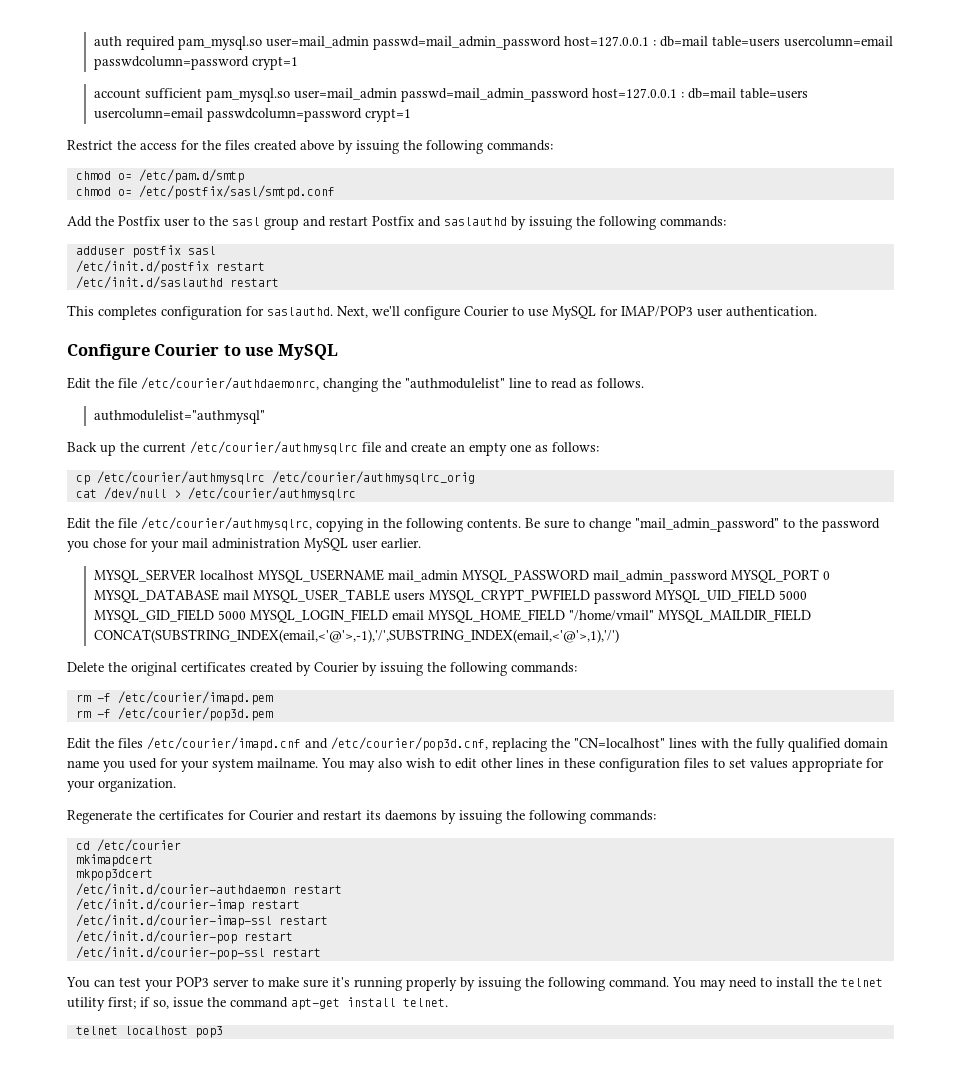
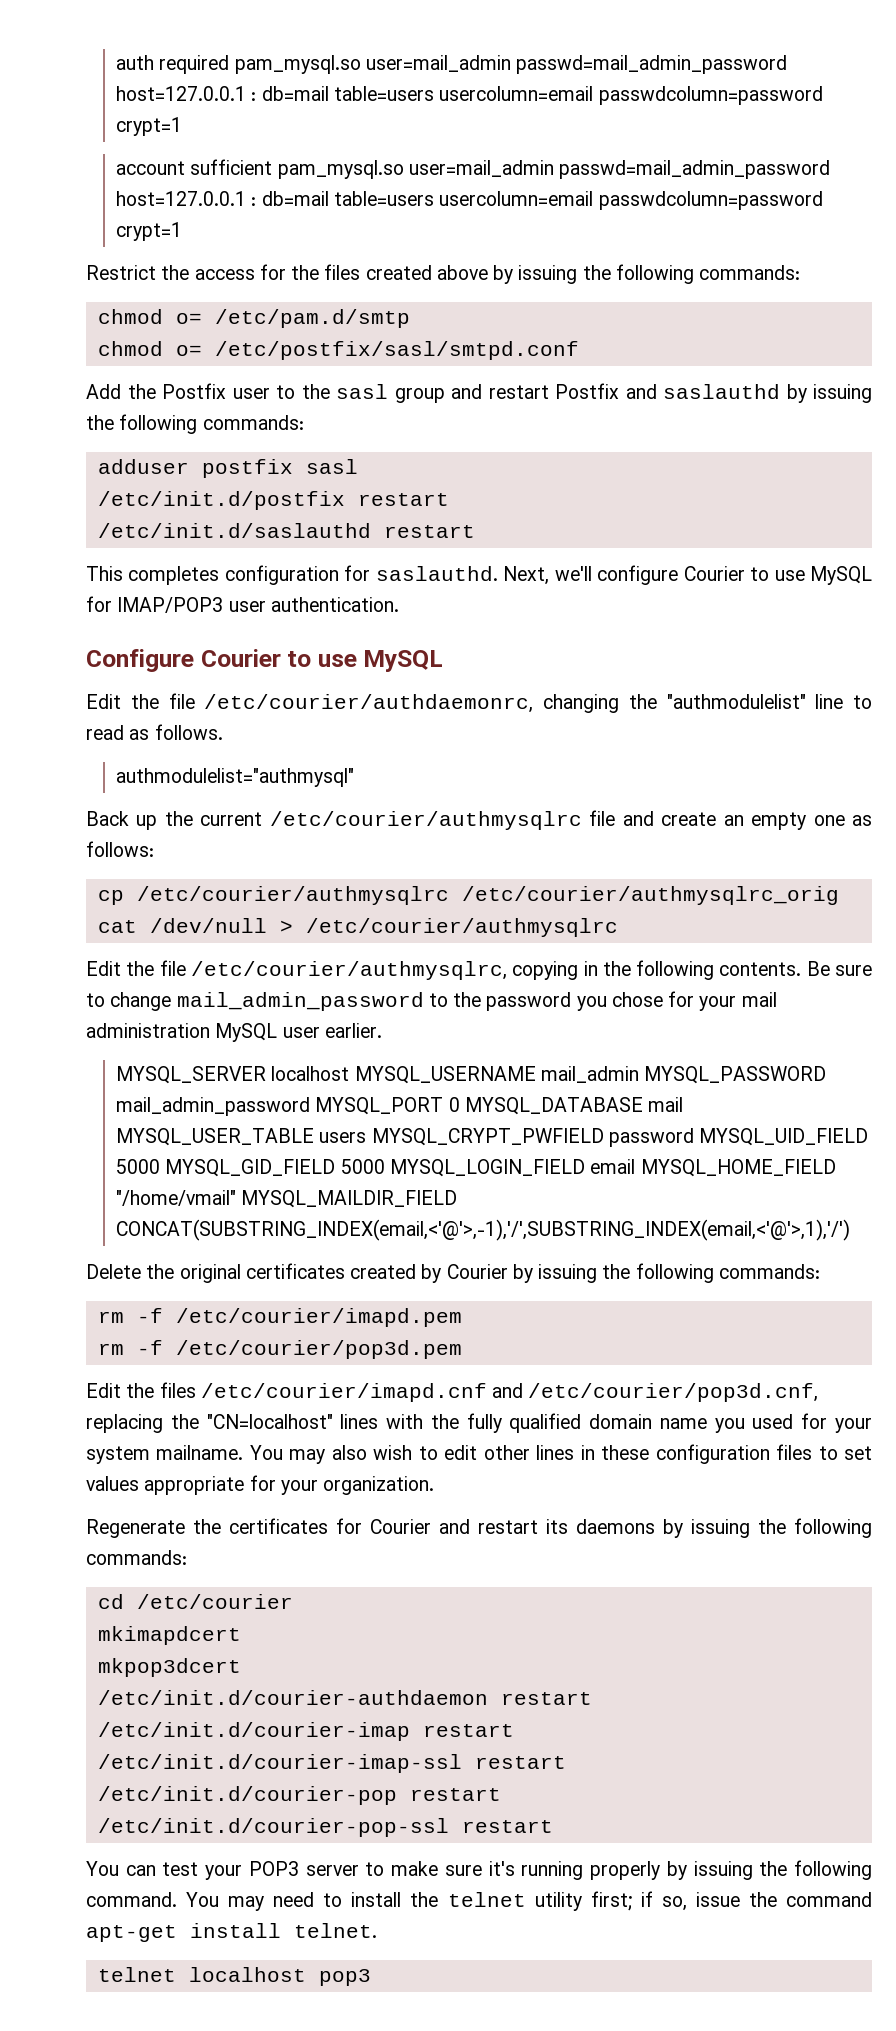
[635,518,779,532] "mail_admin_password" -> [176,992,424,1011] mail_admin_password

